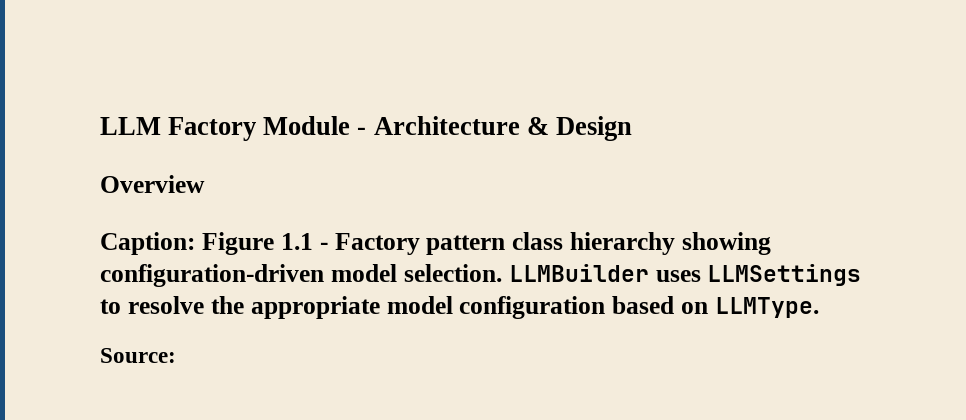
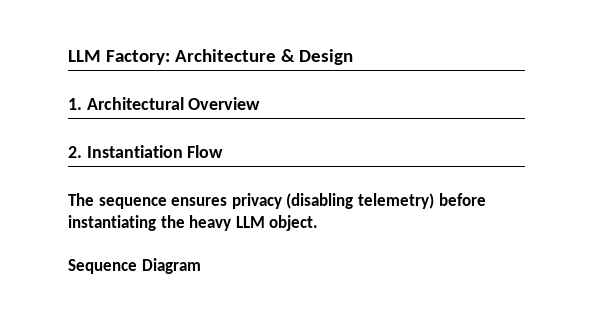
[100,116,367,141] LLM Factory Module - -> [68,50,170,65] LLM Factory:
(632, 128) none -> [68,97,184,110] 1. Architectural
[100,232,772,255] [100,264,862,287] [100,296,820,319] [100,348,176,363] Caption: Figure 1.1 - Factory pattern class hierarchy showing configuration-driven model selection. LLMBuilder uses LLMSettings to resolve the appropriate model configuration based on LLMType. // Source: -> [68,145,224,158] [68,193,486,209] [68,215,319,231] [68,258,201,274] 2. Instantiation Flow // The sequence ensures privacy (disabling telemetry) before instantiating the heavy LLM object. // Sequence Diagram

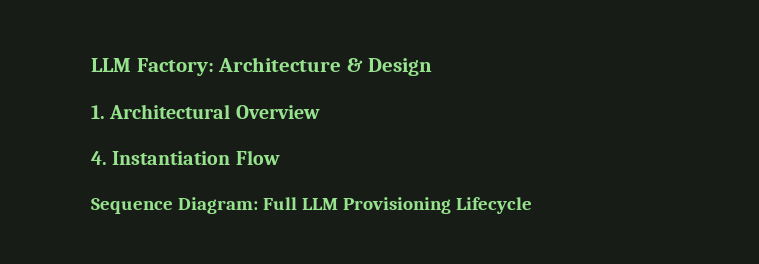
[68,146,82,158] 2. -> [91,151,107,165] 4.
[68,193,486,209] [68,215,319,231] [68,258,201,274] The sequence ensures privacy (disabling telemetry) before instantiating the heavy LLM object. // Sequence Diagram -> [91,197,532,214] Sequence Diagram: Full LLM Provisioning Lifecycle

